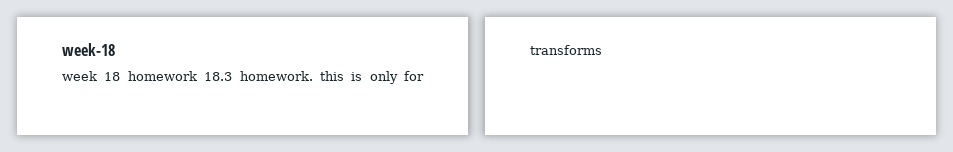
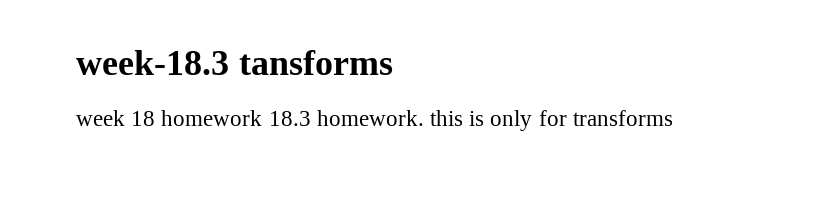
[62,43,115,56] week-18 -> [76,50,393,75] week-18.3 tansforms

